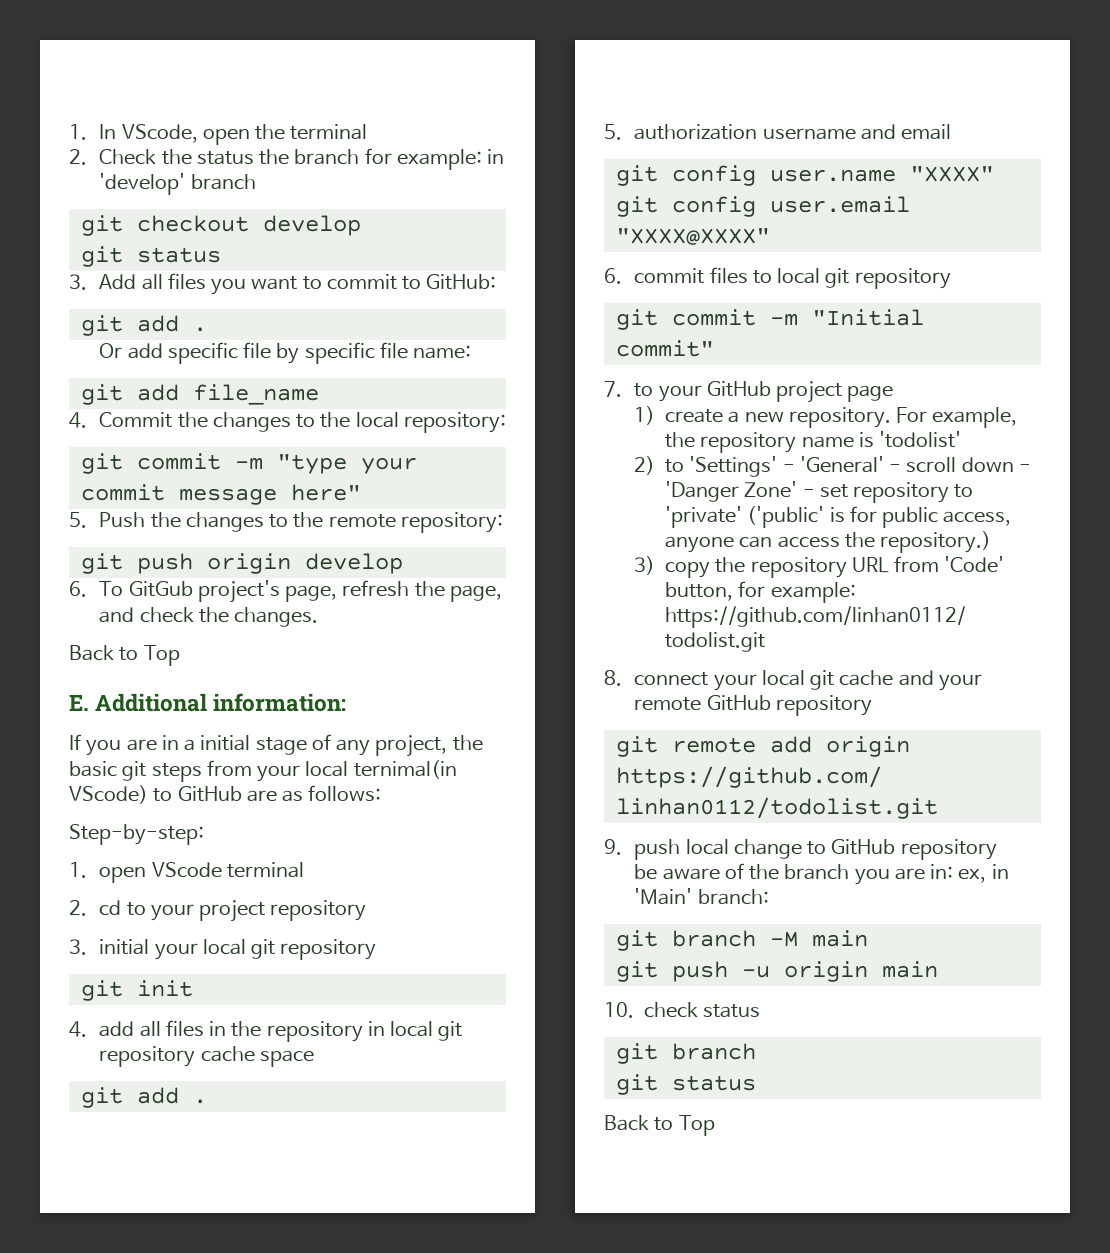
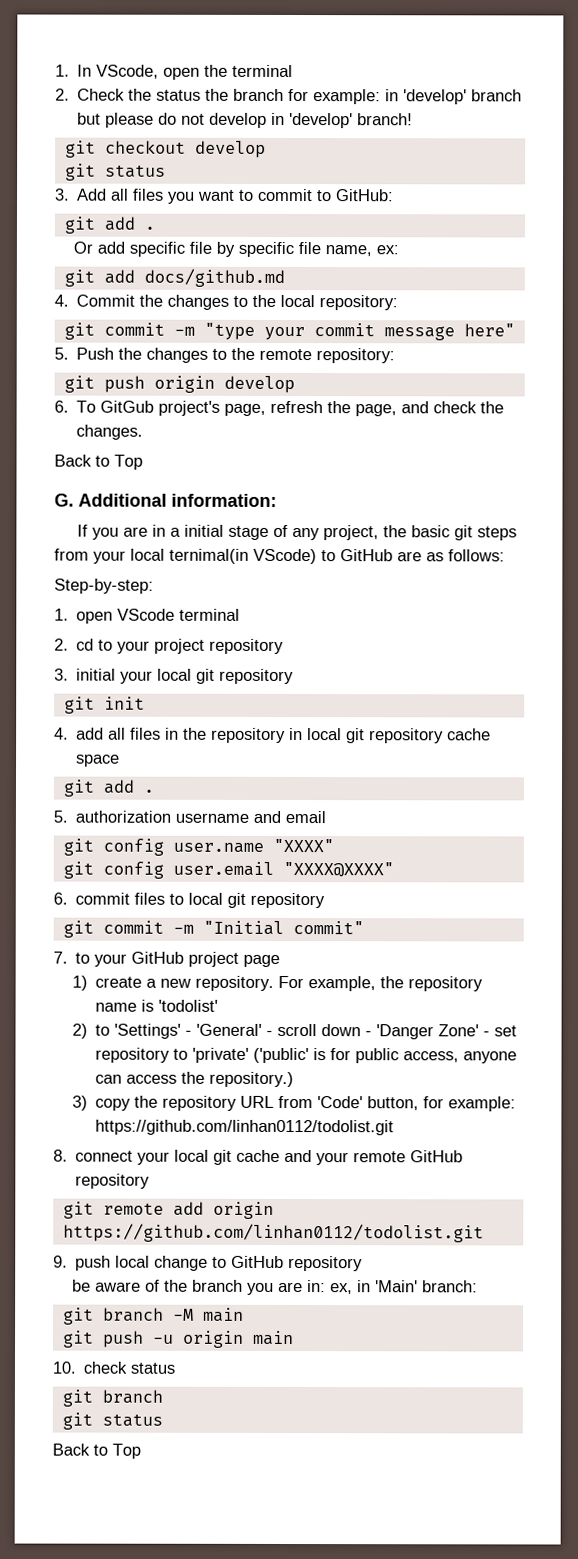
(256, 182) none -> [77,112,414,129] but please do not develop in 'develop' branch!
[413,345,472,359] [80,384,319,405] name: // git add file_name -> [324,245,399,257] [63,268,285,287] name, ex: // git add docs/github.md
[69,695,89,711] E. -> [54,493,74,507] G.

